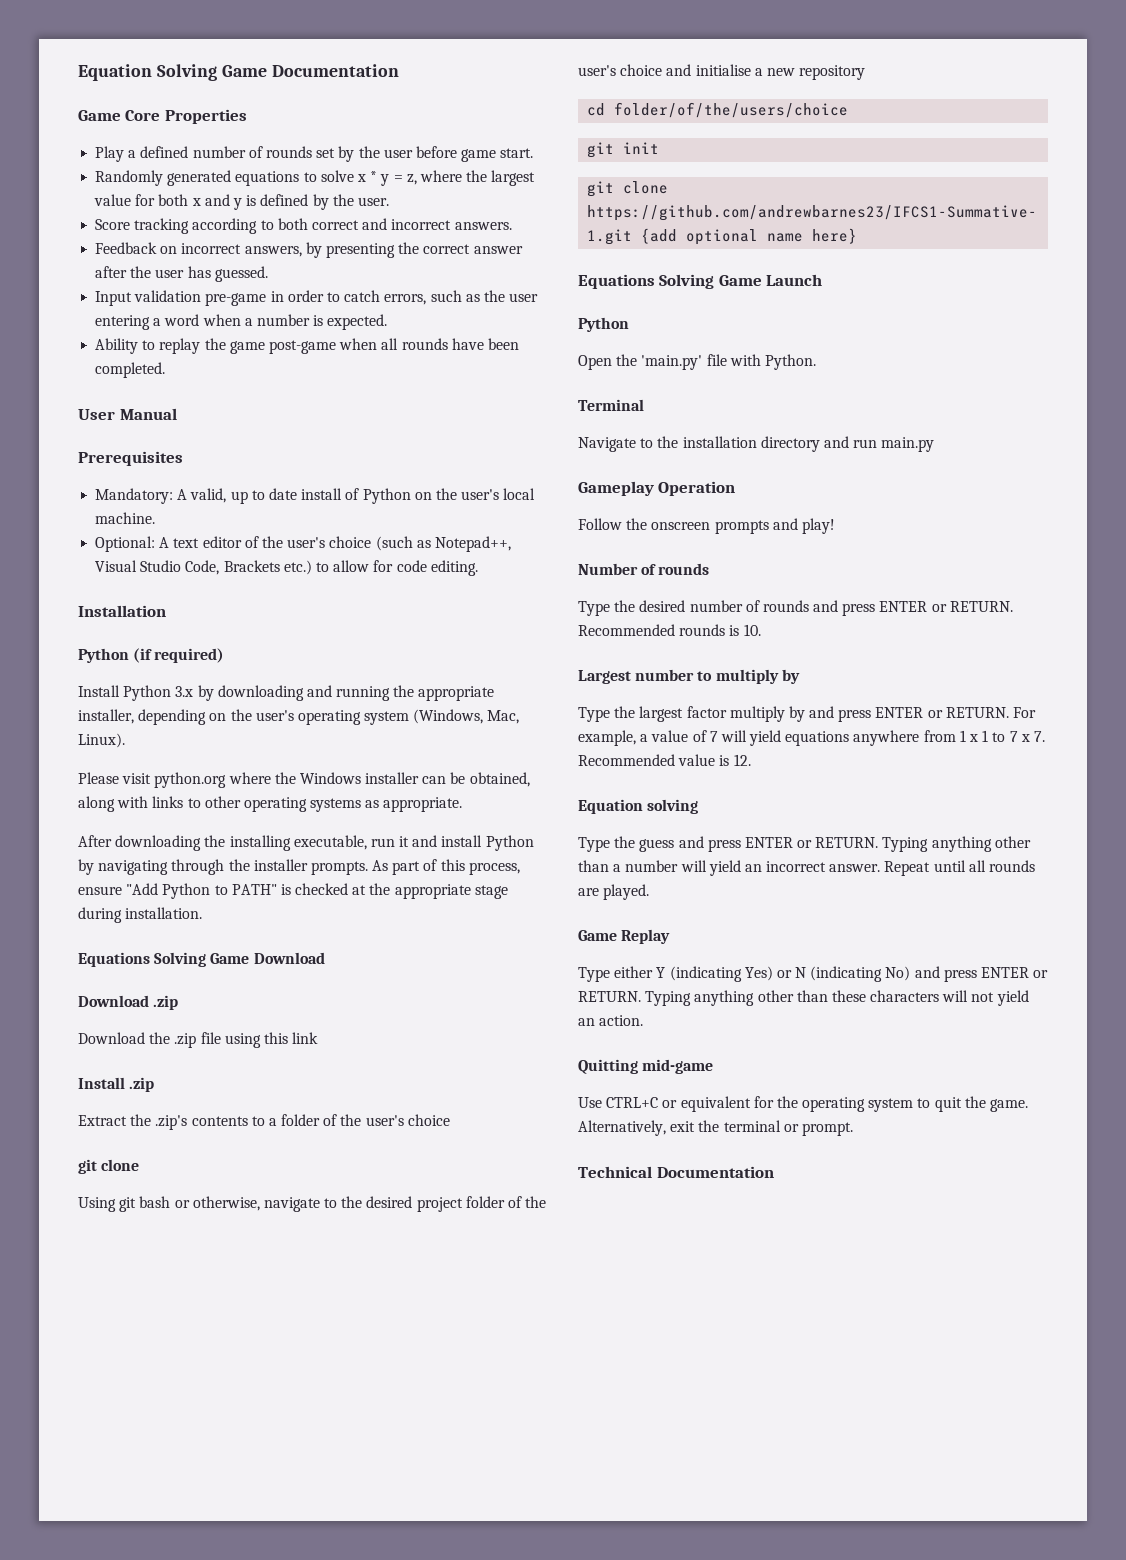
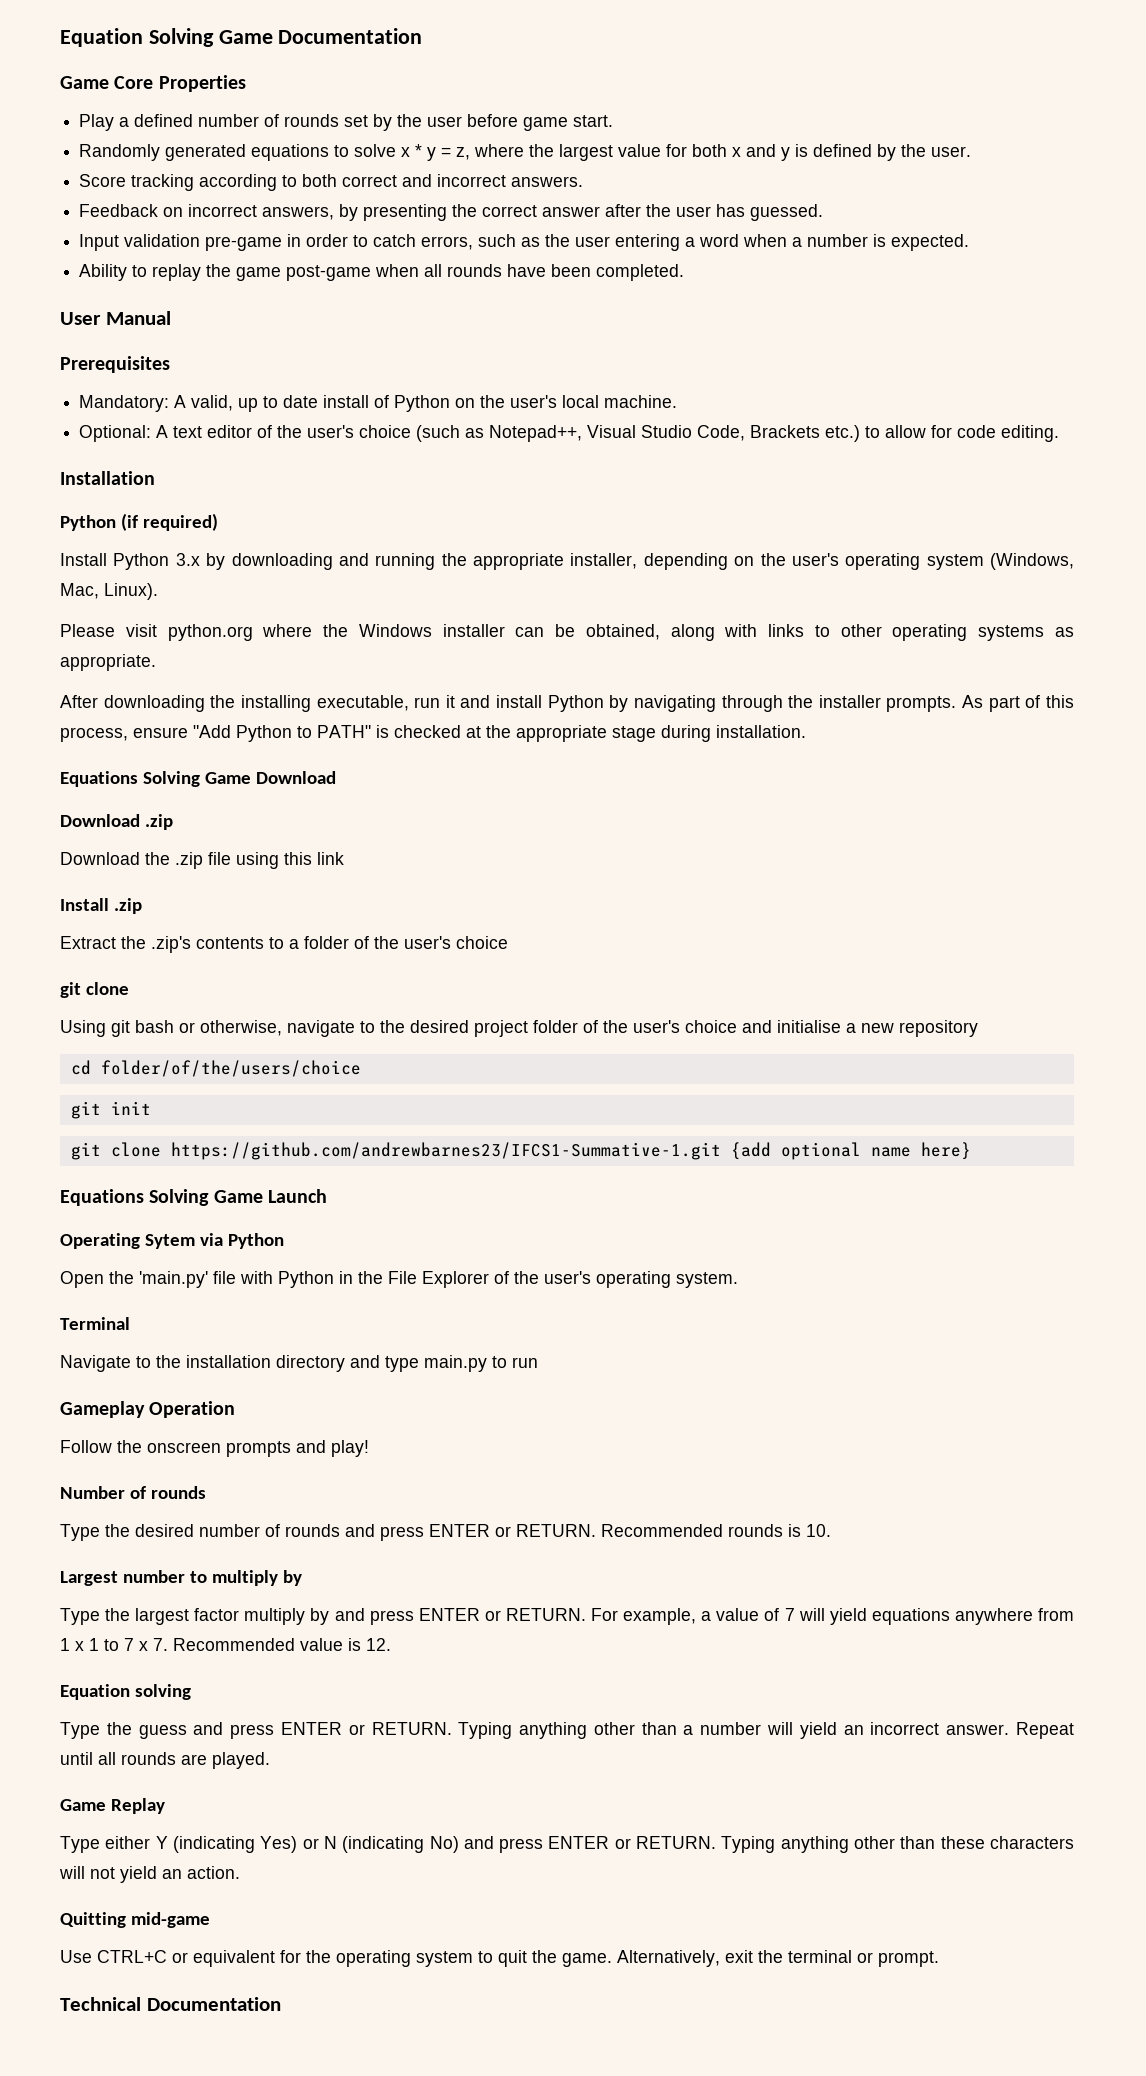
(823, 280) none -> [60,1233,223,1249] Operating Sytem via
[764,354,816,370] Python. -> [278,1271,738,1288] Python in the File Explorer of the user's operating system.
[853,437,935,452] run main.py -> [385,1355,538,1372] type main.py to run

